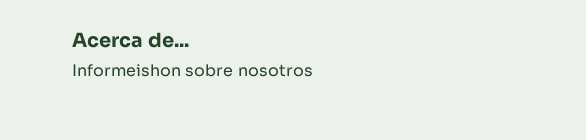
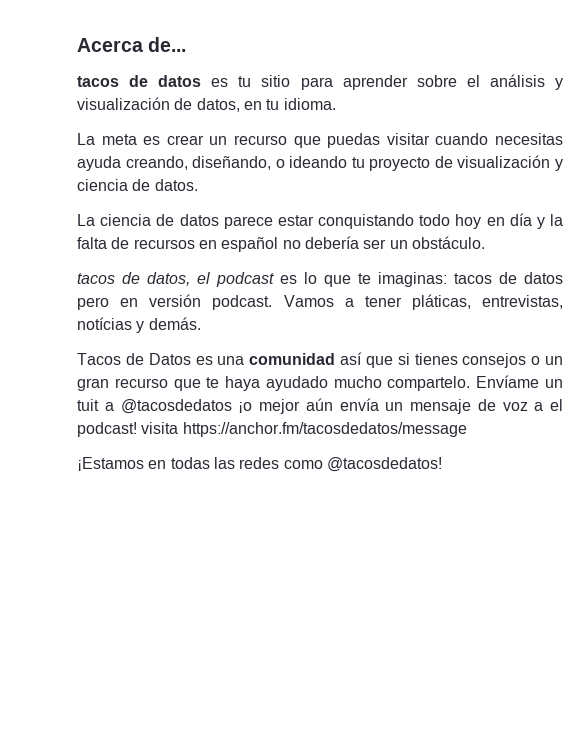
[72,64,313,77] Informeishon sobre nosotros -> [77,74,564,90] [77,97,336,112] [77,133,563,148] [77,155,563,171] [77,179,198,191] [77,213,564,229] [77,236,485,252] [77,272,563,287] [77,294,563,310] [77,317,201,333] [77,352,563,368] [77,375,563,391] [77,398,563,414] [77,422,467,437] [77,457,442,472] tacos de datos es tu sitio para aprender sobre el análisis y visualización de datos, en tu idioma. // La meta es crear un recurso que puedas visitar cuando necesitas ayuda creando, diseñando, o ideando tu proyecto de visualización y ciencia de datos. // La ciencia de datos parece estar conquistando todo hoy en día y la falta de recursos en español no debería ser un obstáculo. // tacos de datos, el podcast es lo que te imaginas: tacos de datos pero en versión podcast. Vamos a tener pláticas, entrevistas, notícias y demás. // Tacos de Datos es una comunidad así que si tienes consejos o un gran recurso que te haya ayudado mucho compartelo. Envíame un tuit a @tacosdedatos ¡o mejor aún envía un mensaje de voz a el podcast! visita https://anchor.fm/tacosdedatos/message // ¡Estamos en todas las redes como @tacosdedatos!

